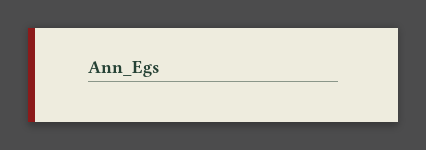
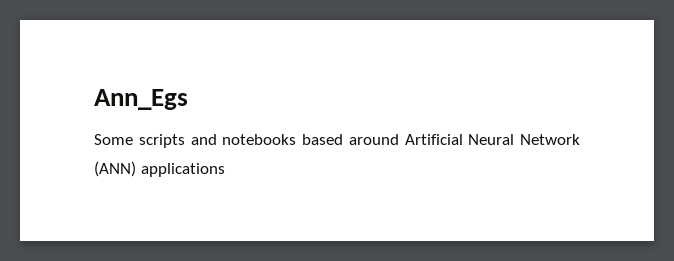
(159, 68) none -> [94,134,580,148] [94,161,225,177] // Some scripts and notebooks based around Artificial Neural Network (ANN) applications

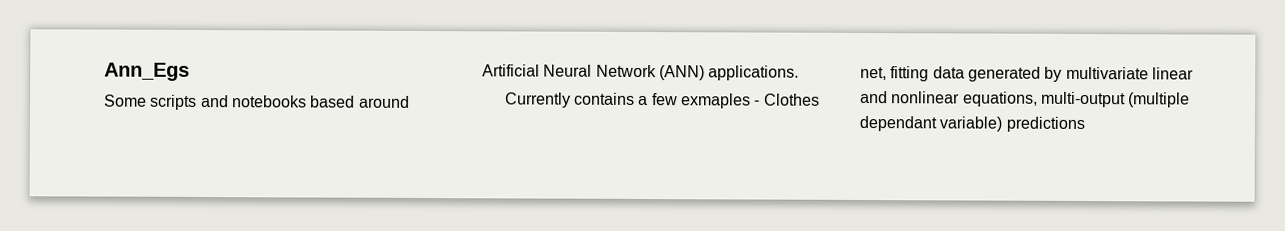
[140,163,225,177] applications -> [708,65,800,81] [504,92,820,109] [860,66,1194,82] [860,90,1191,108] [859,115,1085,133] applications. // Currently contains a few exmaples - Clothes net, fitting data generated by multivariate linear and nonlinear equations, multi-output (multiple dependant variable) predictions

